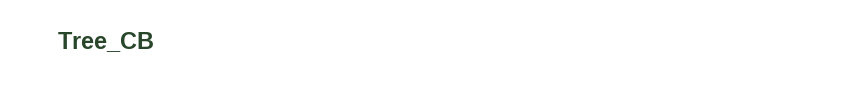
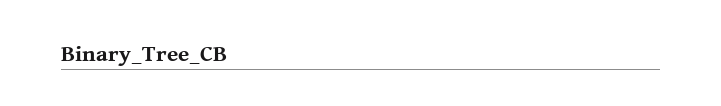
[58,32,154,52] Tree_CB -> [61,46,227,66] Binary_Tree_CB

